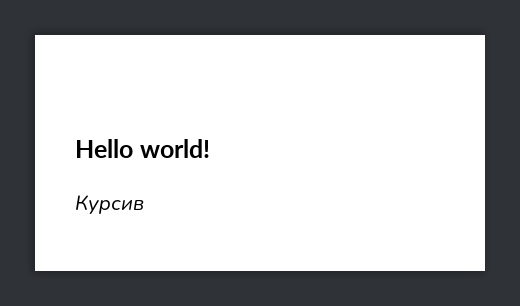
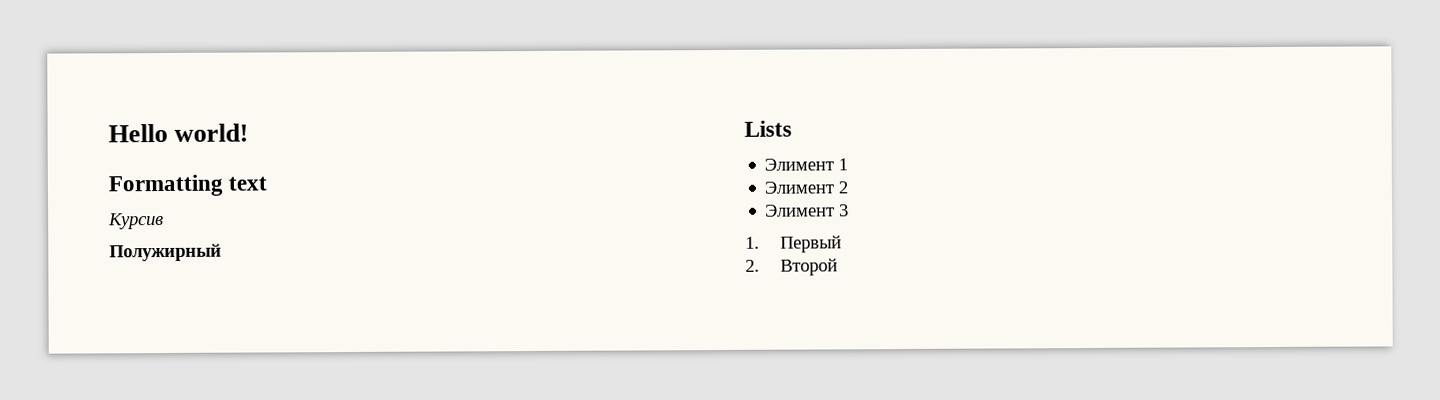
(210, 148) none -> [108,174,268,197] // Formatting text
(144, 204) none -> [109,243,222,262] [744,120,792,137] [764,158,849,171] [764,181,849,194] [765,204,850,217] [745,235,843,253] [745,258,839,276] // Полужирный // Lists // Элимент 1 // Элимент 2 // Элимент 3 // 1. Первый // 2. Второй

